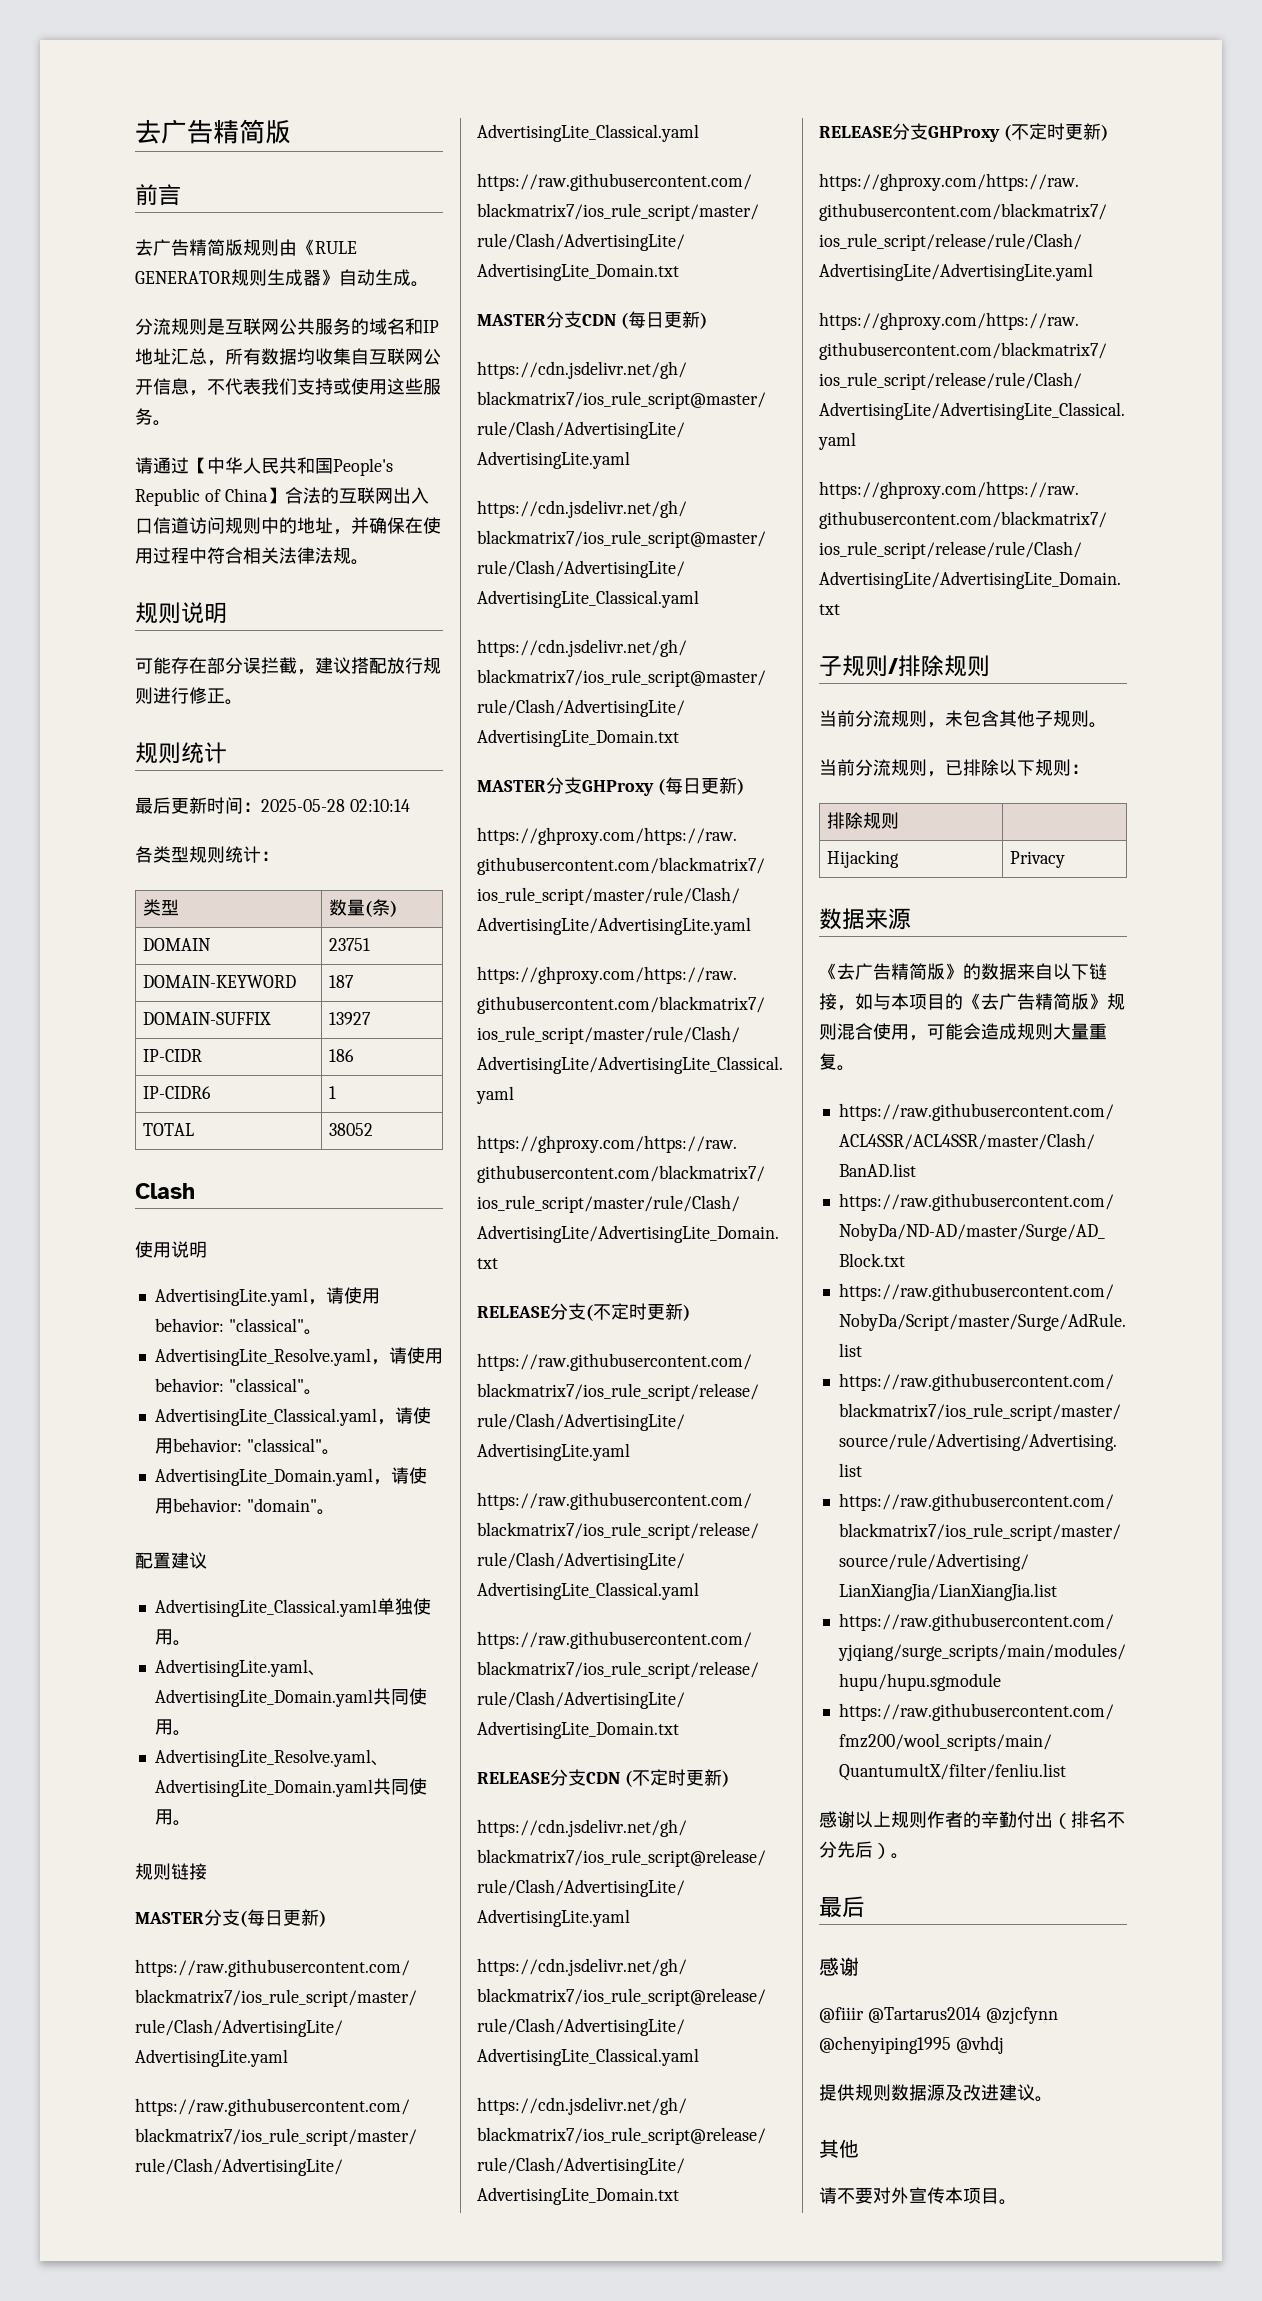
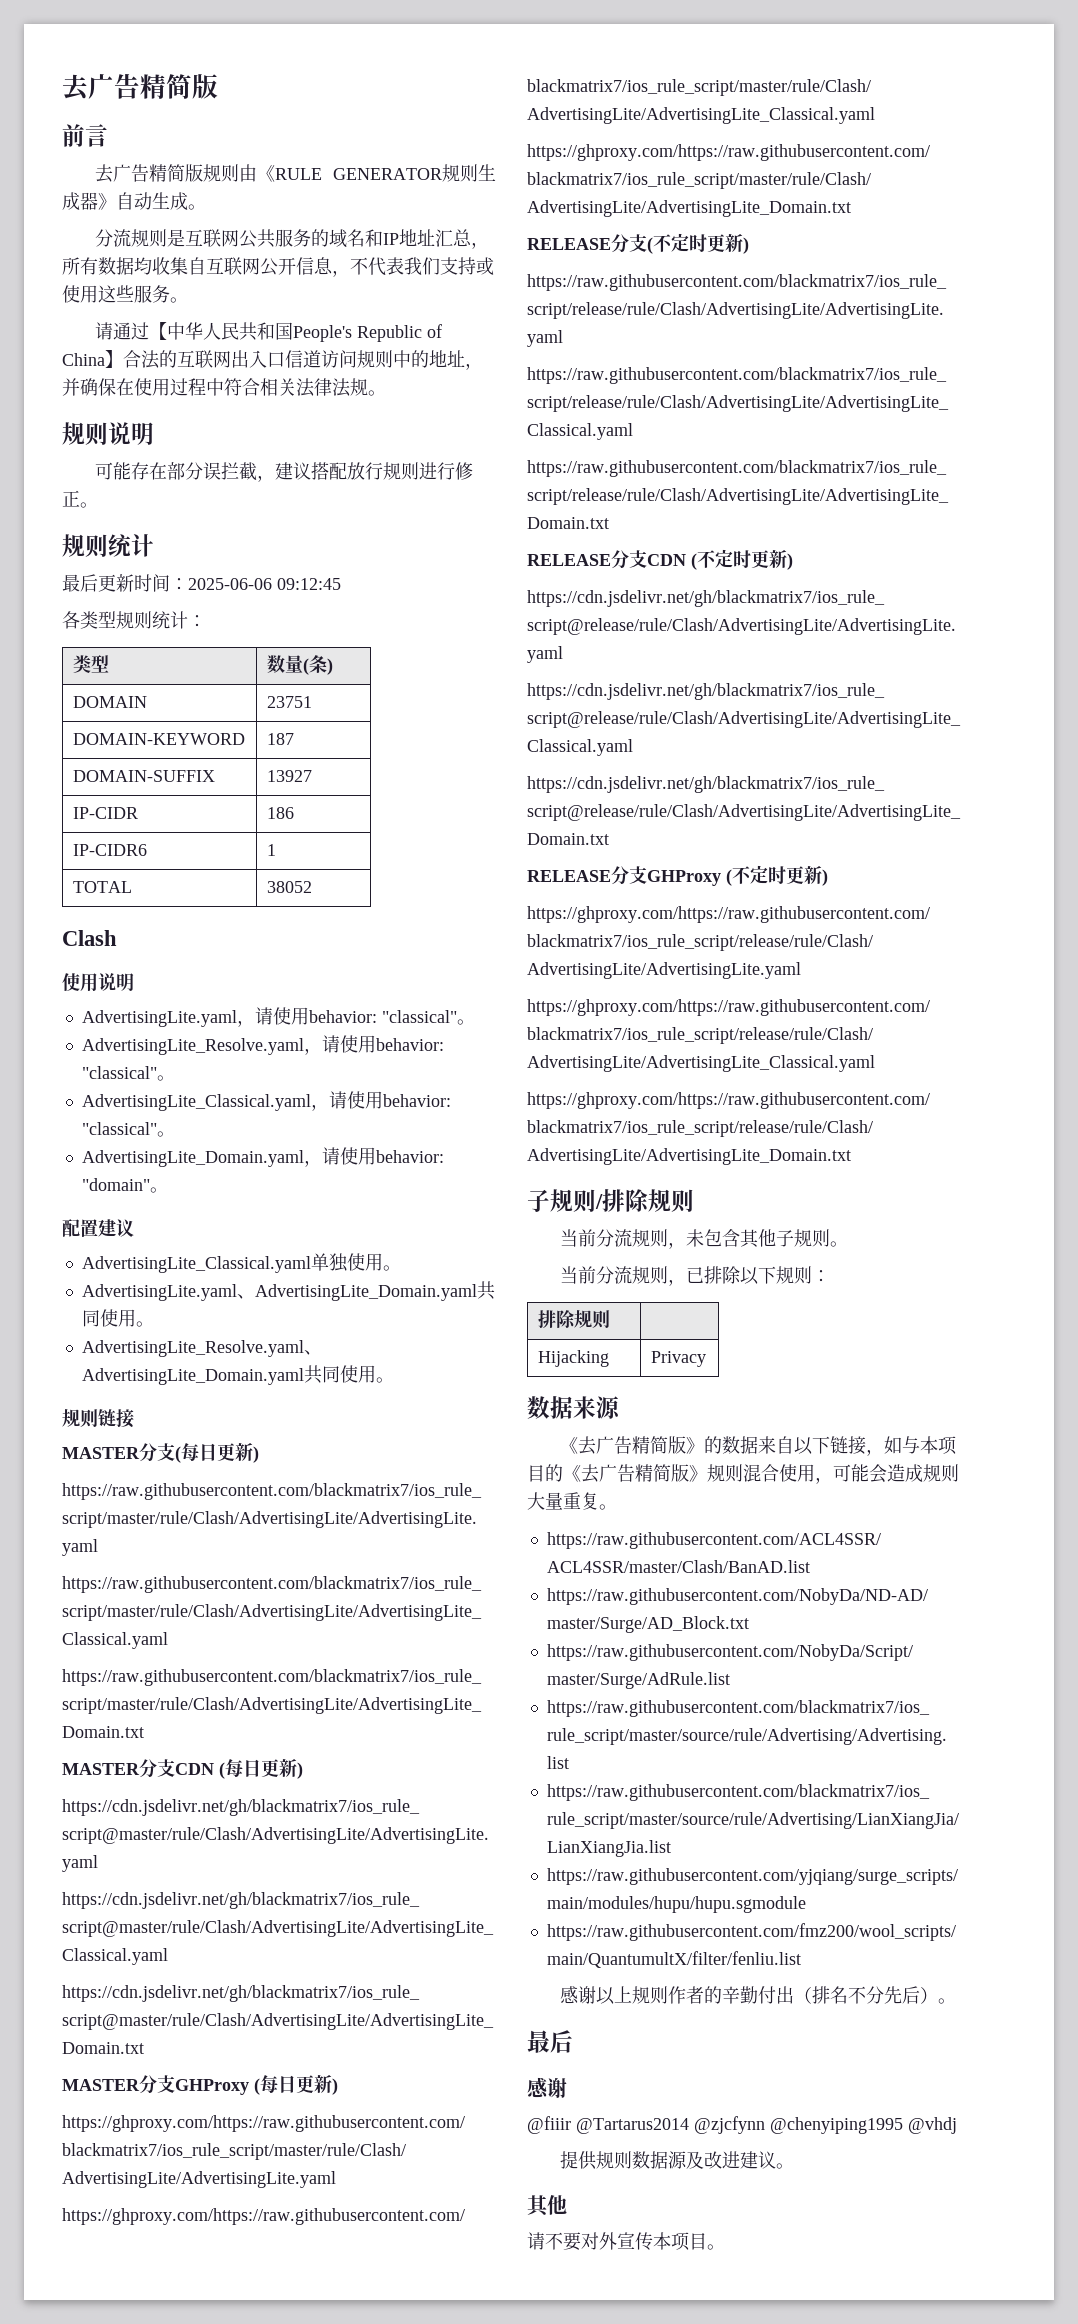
[261,799,410,812] 2025-05-28 02:10:14 -> [188,578,341,590] 2025-06-06 09:12:45

